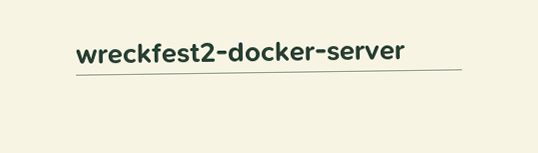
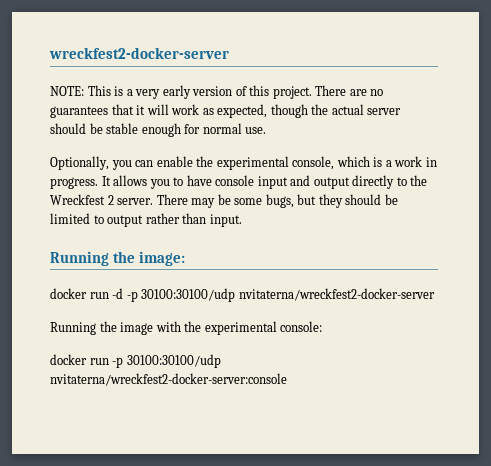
(406, 52) none -> [50,85,384,99] [50,104,402,118] [50,123,267,137] [50,156,437,170] [50,175,428,189] [50,194,398,208] [50,213,242,227] [50,251,185,266] [50,288,435,302] [50,321,323,335] [50,354,221,368] [50,373,287,386] // NOTE: This is a very early version of this project. There are no guarantees that it will work as expected, though the actual server should be stable enough for normal use. // Optionally, you can enable the experimental console, which is a work in progress. It allows you to have console input and output directly to the Wreckfest 2 server. There may be some bugs, but they should be limited to output rather than input. // Running the image: // docker run -d -p 30100:30100/udp nvitaterna/wreckfest2-docker-server // Running the image with the experimental console: // docker run -p 30100:30100/udp nvitaterna/wreckfest2-docker-server:console

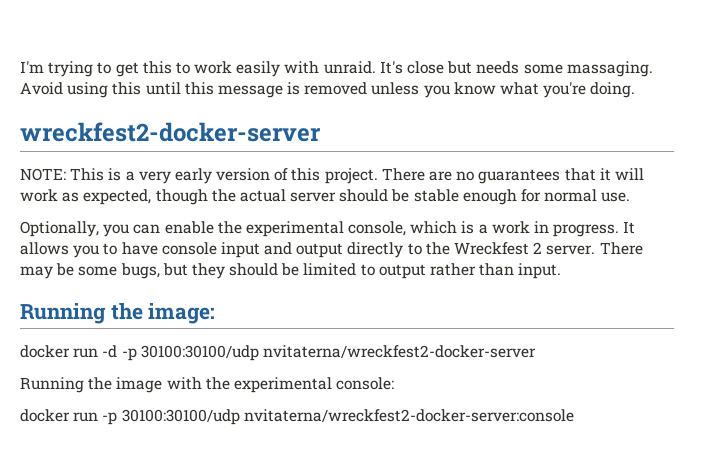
(49, 53) none -> [20,61,653,77] [20,82,636,98] I'm trying to get this to work easily with unraid. It's close but needs some massaging. Avoid using this until this message is removed unless you know what you're doing. //

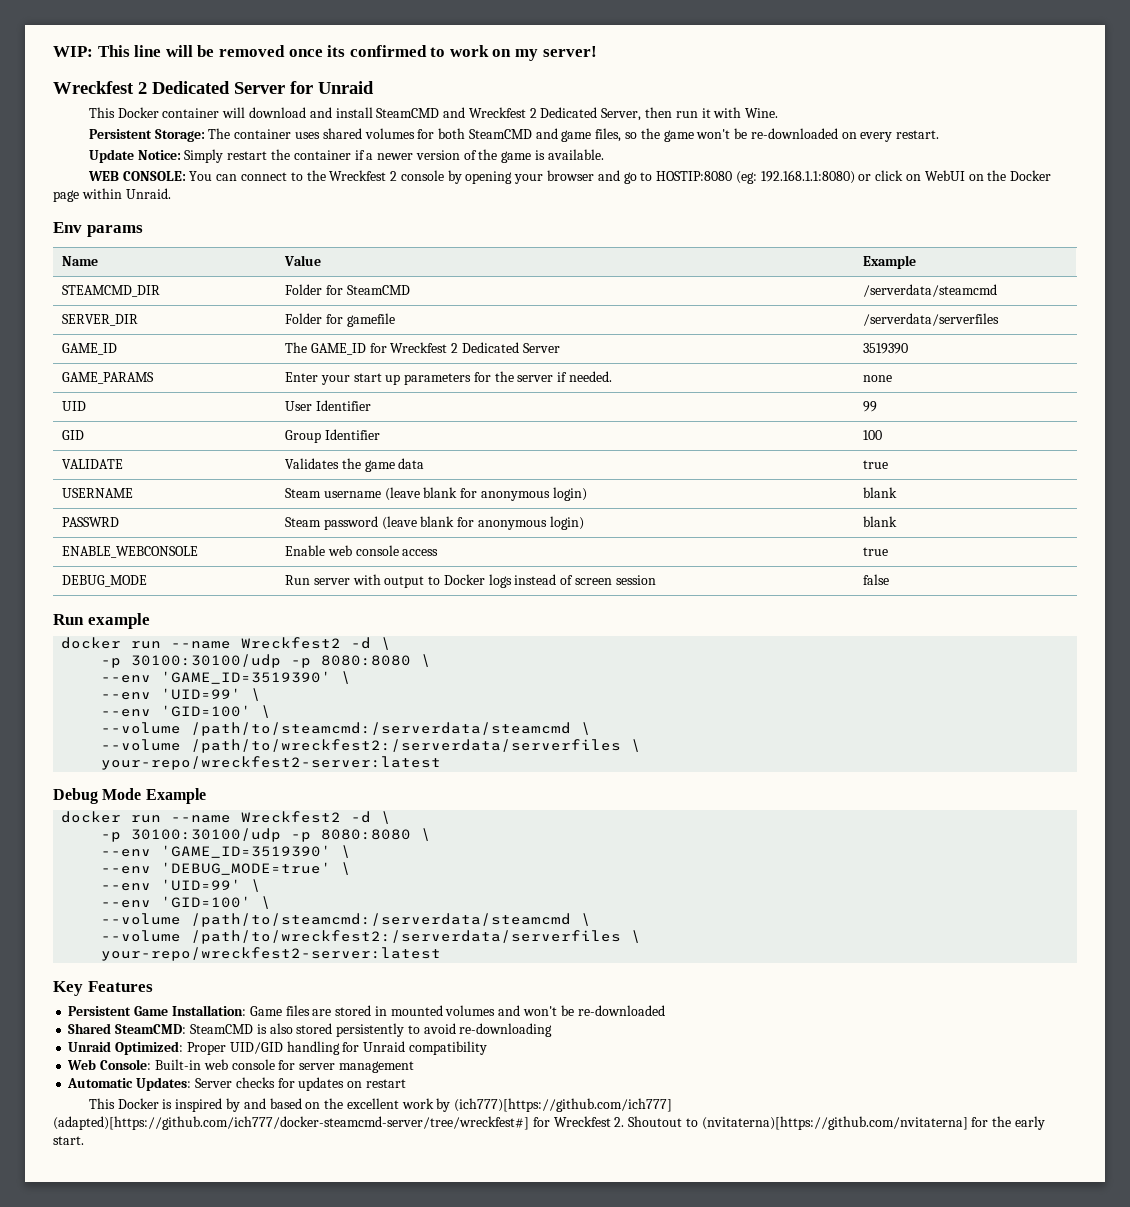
[20,61,653,77] [20,82,636,98] [20,122,321,142] [20,168,644,184] [20,189,631,205] [20,221,636,237] [20,242,643,258] [20,263,562,279] [20,303,216,324] [20,345,536,361] [20,377,395,393] [20,409,574,425] I'm trying to get this to work easily with unraid. It's close but needs some massaging. Avoid using this until this message is removed unless you know what you're doing. // wreckfest2-docker-server // NOTE: This is a very early version of this project. There are no guarantees that it will work as expected, though the actual server should be stable enough for normal use. // Optionally, you can enable the experimental console, which is a work in progress. It allows you to have console input and output directly to the Wreckfest 2 server. There may be some bugs, but they should be limited to output rather than input. // Running the image: // docker run -d -p 30100:30100/udp nvitaterna/wreckfest2-docker-server // Running the image with the experimental console: // docker run -p 30100:30100/udp nvitaterna/wreckfest2-docker-server:console -> [53,45,597,61] [53,81,374,94] [88,107,779,121] [88,128,940,142] [88,149,604,163] [87,170,1052,184] [53,188,171,202] [53,222,143,237] [61,256,98,266] [283,255,321,266] [862,255,916,269] [61,285,160,297] [284,284,410,295] [862,284,997,297] [61,314,138,326] [284,313,395,327] [862,313,999,326] [61,343,117,355] [284,342,560,355] [862,343,908,354] [61,372,154,384] [284,371,612,385] [862,375,892,382] [61,401,86,411] [284,400,371,411] [862,401,877,412] [61,430,84,440] [284,429,380,443] [862,430,882,440] [61,459,123,469] [284,458,425,472] [862,460,888,469] [61,488,133,498] [284,487,587,501] [862,487,897,498] [61,517,119,527] [284,516,584,530] [862,516,897,527] [61,546,198,558] [284,545,439,556] [862,547,888,556] [61,575,147,587] [284,574,656,588] [862,574,889,585] [53,613,150,629] [61,637,392,650] [101,654,432,668] [101,671,352,684] [101,688,262,701] [101,705,272,718] [101,722,592,736] [101,739,642,753] [101,756,442,770] [53,788,206,804] [61,811,392,824] [101,828,432,842] [101,845,352,858] [101,862,352,875] [101,879,262,892] [101,896,272,909] [101,913,592,927] [101,930,642,944] [101,947,442,961] [53,981,153,996] [68,1005,665,1016] [68,1023,553,1037] [68,1041,487,1055] [67,1059,414,1073] [67,1077,406,1091] [88,1098,673,1112] [53,1116,1046,1130] [53,1136,84,1145] WIP: This line will be removed once its confirmed to work on my server! // Wreckfest 2 Dedicated Server for Unraid // This Docker container will download and install SteamCMD and Wreckfest 2 Dedicated Server, then run it with Wine. // Persistent Storage: The container uses shared volumes for both SteamCMD and game files, so the game won't be re-downloaded on every restart. // Update Notice: Simply restart the container if a newer version of the game is available. // WEB CONSOLE: You can connect to the Wreckfest 2 console by opening your browser and go to HOSTIP:8080 (eg: 192.168.1.1:8080) or click on WebUI on the Docker page within Unraid. // Env params // Name | Value | Example // STEAMCMD_DIR | Folder for SteamCMD | /serverdata/steamcmd // SERVER_DIR | Folder for gamefile | /serverdata/serverfiles // GAME_ID | The GAME_ID for Wreckfest 2 Dedicated Server | 3519390 // GAME_PARAMS | Enter your start up parameters for the server if needed. | none // UID | User Identifier | 99 // GID | Group Identifier | 100 // VALIDATE | Validates the game data | true // USERNAME | Steam username (leave blank for anonymous login) | blank // PASSWRD | Steam password (leave blank for anonymous login) | blank // ENABLE_WEBCONSOLE | Enable web console access | true // DEBUG_MODE | Run server with output to Docker logs instead of screen session | false // Run example // docker run --name Wreckfest2 -d \ // -p 30100:30100/udp -p 8080:8080 \ // --env 'GAME_ID=3519390' \ // --env 'UID=99' \ // --env 'GID=100' \ // --volume /path/to/steamcmd:/serverdata/steamcmd \ // --volume /path/to/wreckfest2:/serverdata/serverfiles \ // your-repo/wreckfest2-server:latest // Debug Mode Example // docker run --name Wreckfest2 -d \ // -p 30100:30100/udp -p 8080:8080 \ // --env 'GAME_ID=3519390' \ // --env 'DEBUG_MODE=true' \ // --env 'UID=99' \ // --env 'GID=100' \ // --volume /path/to/steamcmd:/serverdata/steamcmd \ // --volume /path/to/wreckfest2:/serverdata/serverfiles \ // your-repo/wreckfest2-server:latest // Key Features // Persistent Game Installation: Game files are stored in mounted volumes and won't be re-downloaded // Shared SteamCMD: SteamCMD is also stored persistently to avoid re-downloading // Unraid Optimized: Proper UID/GID handling for Unraid compatibility // Web Console: Built-in web console for server management // Automatic Updates: Server checks for updates on restart // This Docker is inspired by and based on the excellent work by (ich777)[https://github.com/ich777] (adapted)[https://github.com/ich777/docker-steamcmd-server/tree/wreckfest#] for Wreckfest 2. Shoutout to (nvitaterna)[https://github.com/nvitaterna] for the early start.

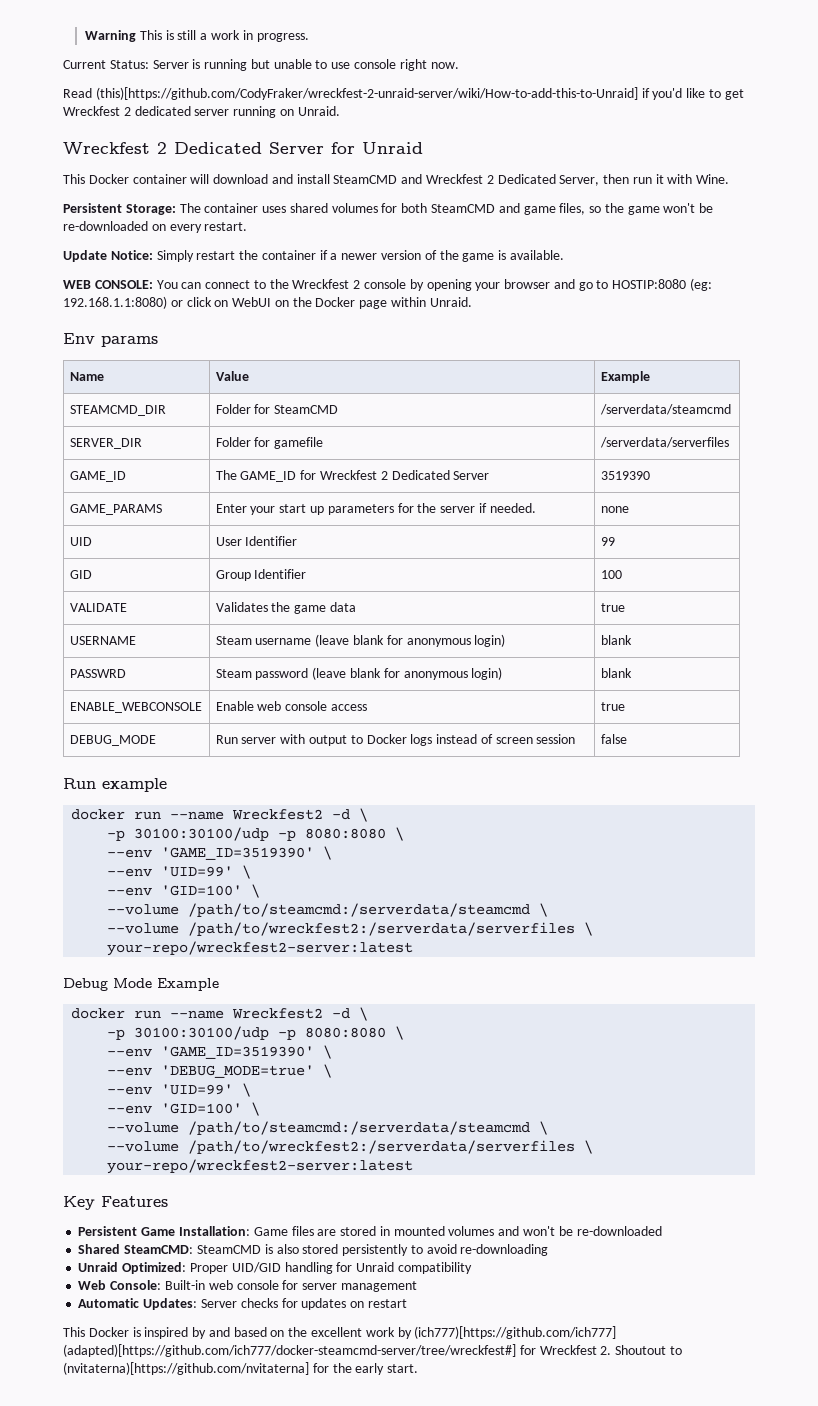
[53,45,597,61] WIP: This line will be removed once its confirmed to work on my server! -> [85,30,309,42] [63,59,459,71] [63,87,744,100] [63,106,340,118] Warning This is still a work in progress. // Current Status: Server is running but unable to use console right now. // Read (this)[https://github.com/CodyFraker/wreckfest-2-unraid-server/wiki/How-to-add-this-to-Unraid] if you'd like to get Wreckfest 2 dedicated server running on Unraid.

